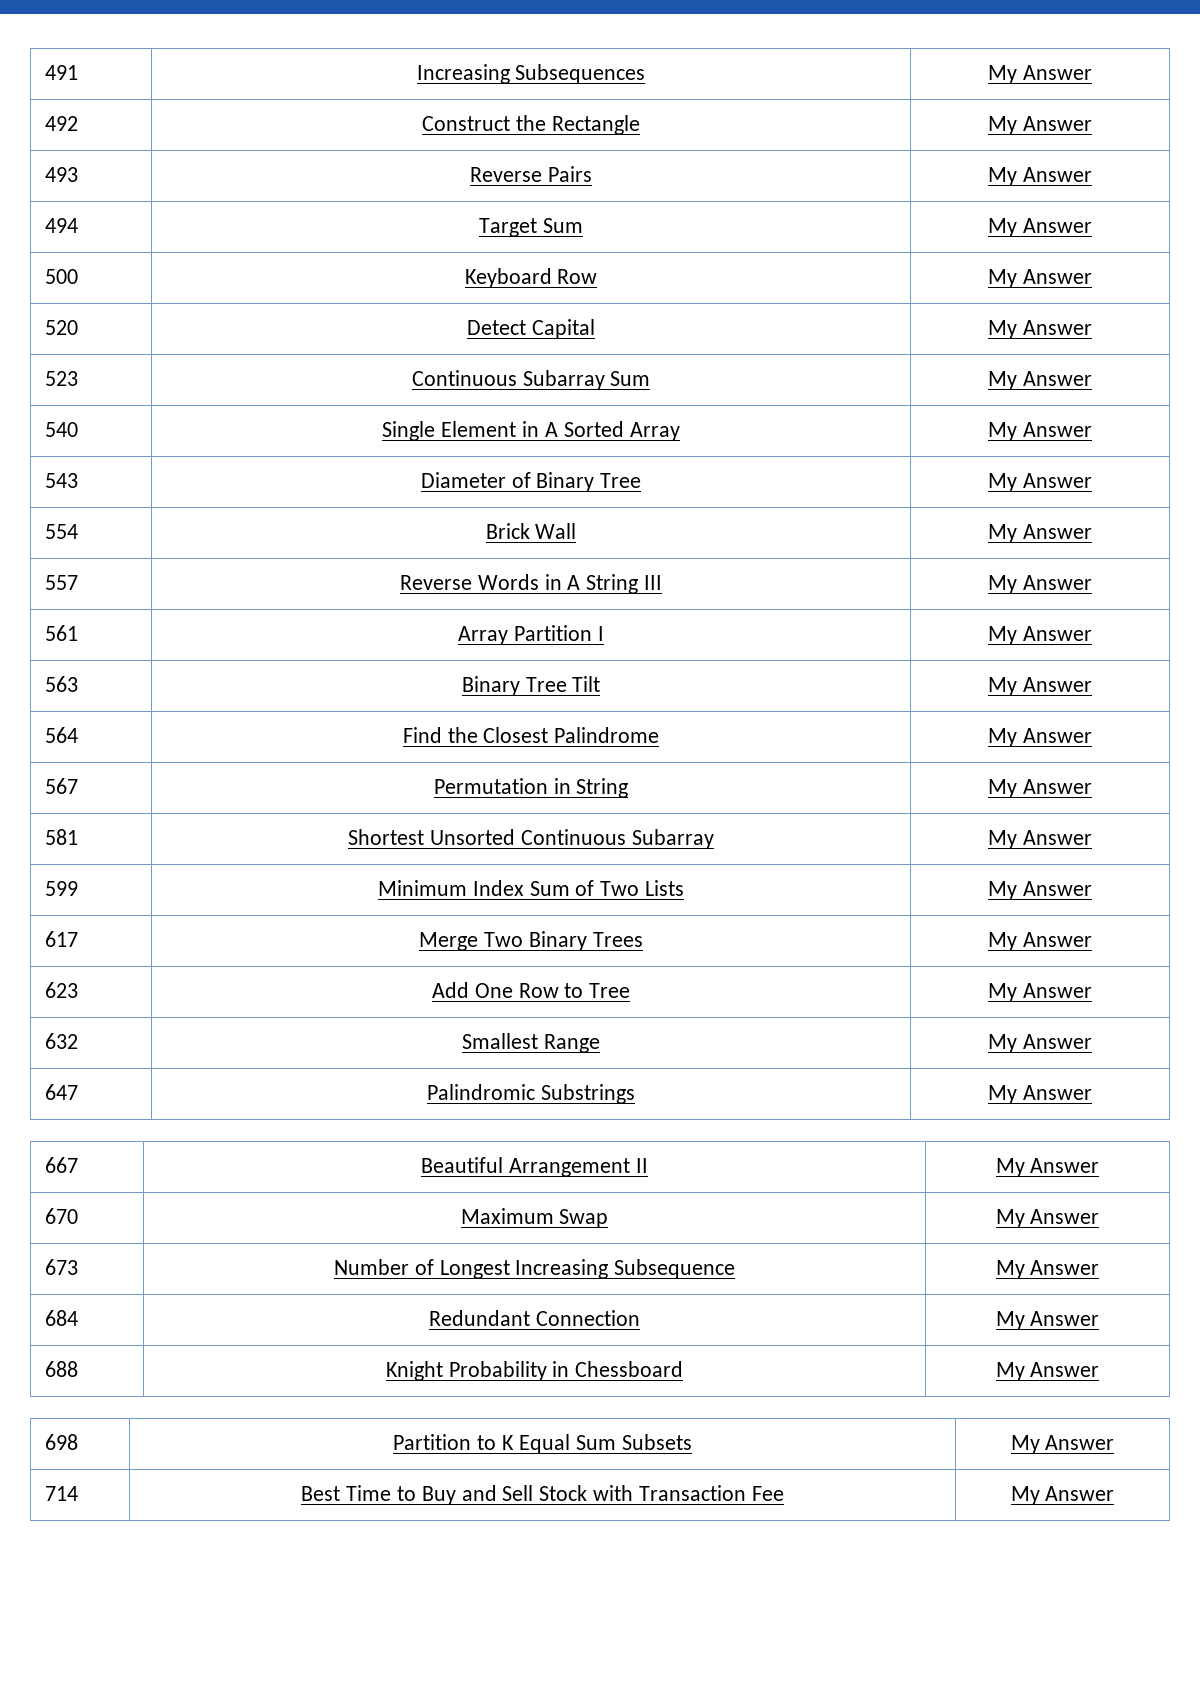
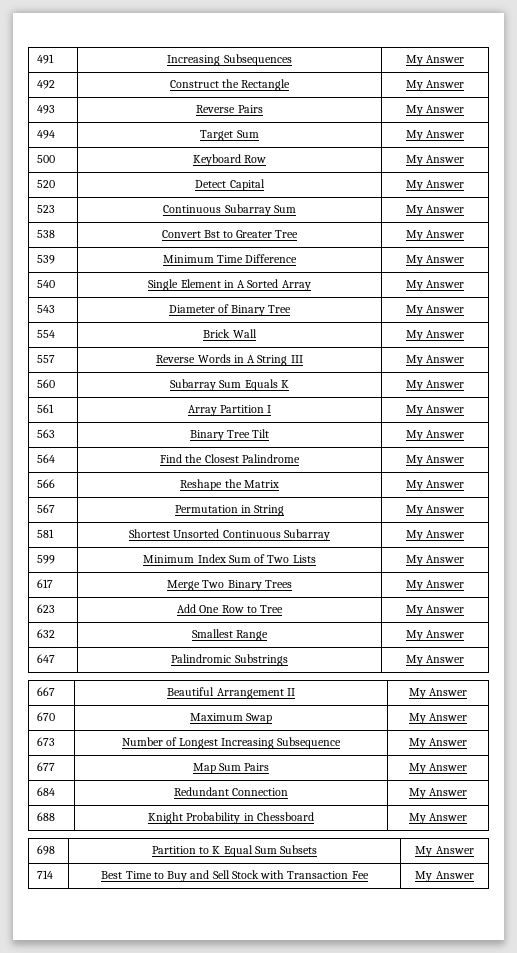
(1092, 378) none -> [36,230,55,238] [161,230,299,238] [405,230,465,241] [36,255,55,264] [162,254,298,263] [405,255,465,266] // 538 | Convert Bst to Greater Tree | My Answer // 539 | Minimum Time Difference | My Answer
(1092, 582) none -> [36,379,55,388] [170,379,289,391] [405,380,465,391] // 560 | Subarray Sum Equals K | My Answer
(1092, 735) none -> [36,479,55,488] [180,479,279,491] [405,480,465,491] // 566 | Reshape the Matrix | My Answer
(1100, 1267) none -> [36,762,55,771] [192,763,270,774] [408,763,468,774] // 677 | Map Sum Pairs | My Answer

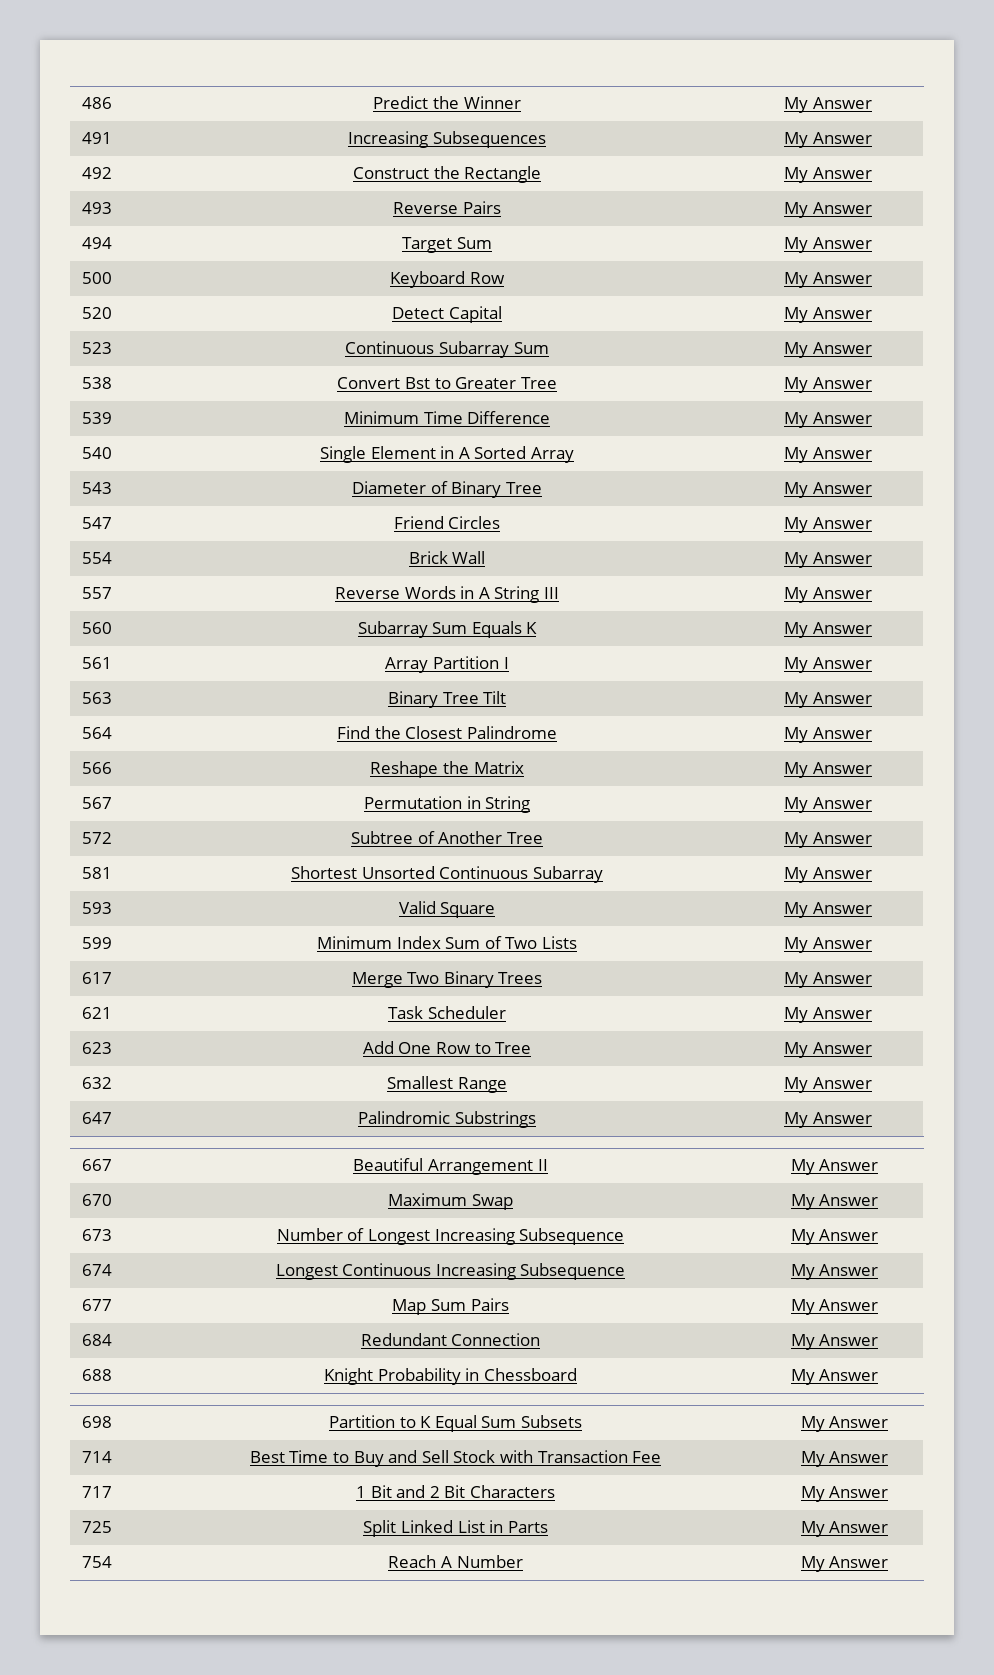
(36, 59) none -> [81,97,112,109] [373,96,521,109] [784,97,872,113] 486 | Predict the Winner | My Answer //
(465, 309) none -> [81,517,112,529] [393,516,501,529] [784,517,872,533] // 547 | Friend Circles | My Answer
(465, 509) none -> [81,832,112,844] [351,831,543,844] [784,832,872,848] // 572 | Subtree of Another Tree | My Answer
(465, 534) none -> [81,902,112,914] [398,901,496,918] [784,902,872,918] // 593 | Valid Square | My Answer
(465, 584) none -> [81,1007,112,1019] [388,1006,506,1019] [784,1007,872,1023] // 621 | Task Scheduler | My Answer
(468, 742) none -> [81,1264,112,1276] [275,1263,626,1280] [790,1264,879,1280] // 674 | Longest Continuous Increasing Subsequence | My Answer
(474, 875) none -> [81,1486,112,1498] [356,1485,555,1498] [800,1486,889,1502] [81,1521,112,1533] [363,1520,548,1537] [800,1521,889,1537] [81,1556,112,1568] [388,1555,523,1568] [800,1556,889,1572] // 717 | 1 Bit and 2 Bit Characters | My Answer // 725 | Split Linked List in Parts | My Answer // 754 | Reach A Number | My Answer

